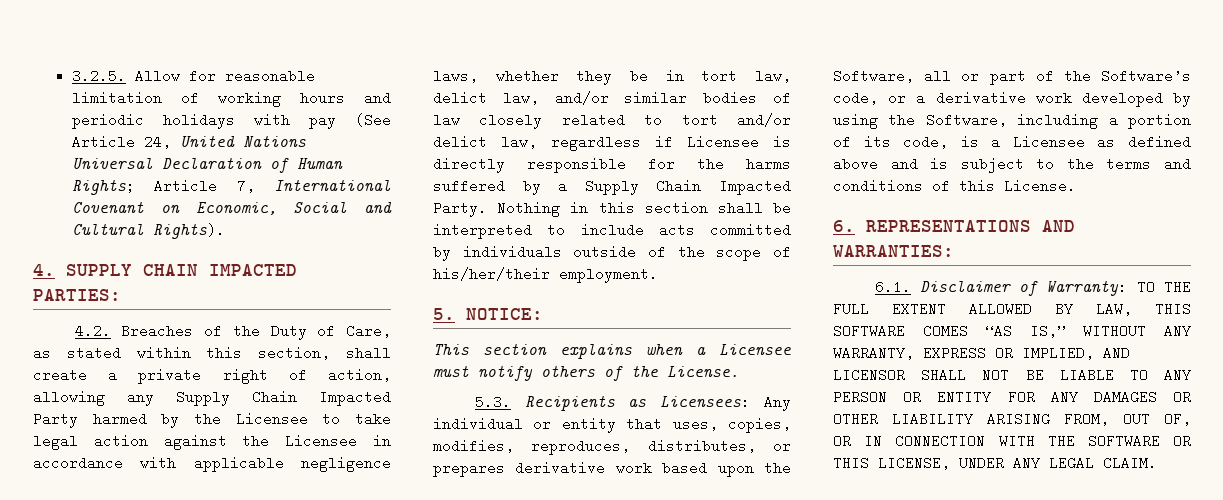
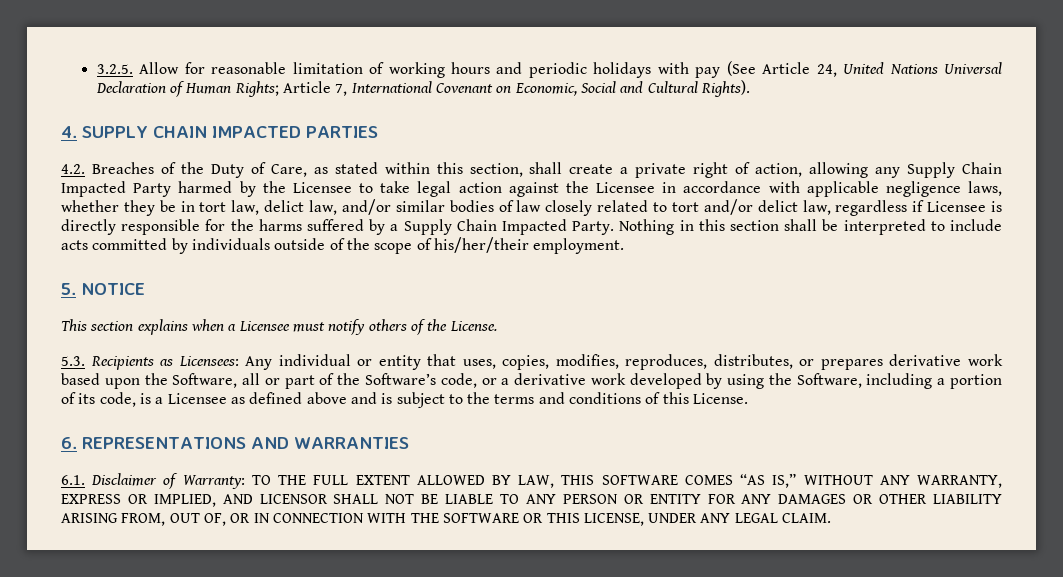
[33,289,121,301] PARTIES: -> [305,126,378,138] PARTIES
[466,308,543,320] NOTICE: -> [81,283,145,295] NOTICE
[833,245,954,257] WARRANTIES: -> [293,437,409,449] WARRANTIES

